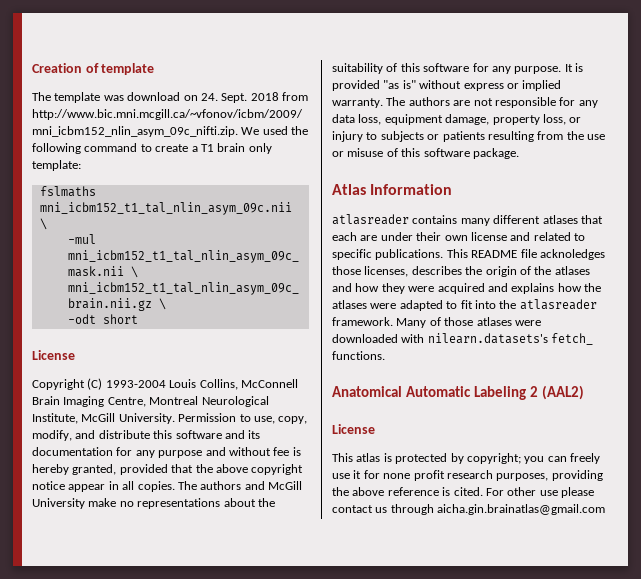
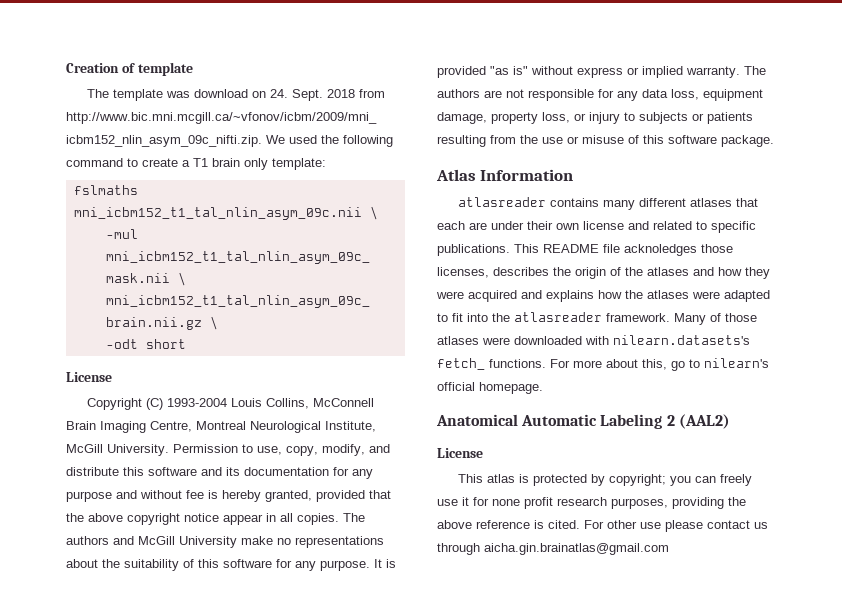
(385, 355) none -> [550,358,769,371] [437,382,543,394] For more about this, go to nilearn's official homepage.

